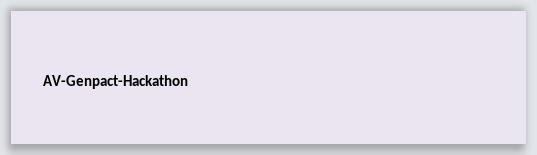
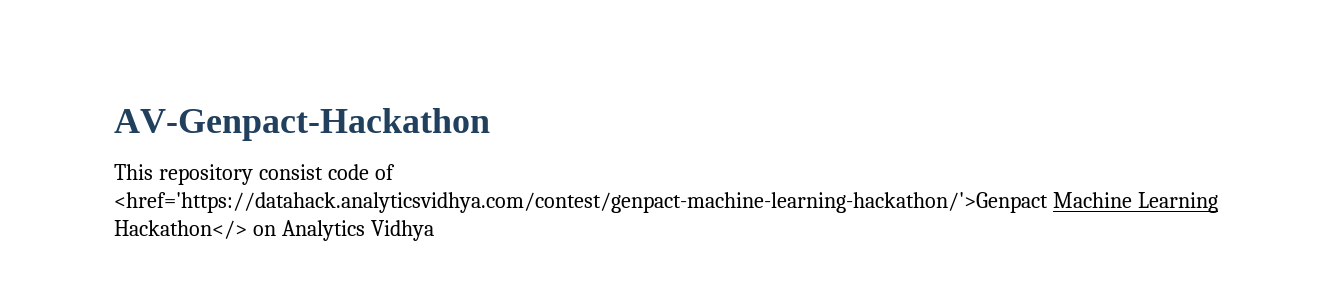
(188, 82) none -> [114,164,395,185] [114,192,1218,213] [114,220,434,241] // This repository consist code of <href='https://datahack.analyticsvidhya.com/contest/genpact-machine-learning-hackathon/'>Genpact Machine Learning Hackathon</> on Analytics Vidhya

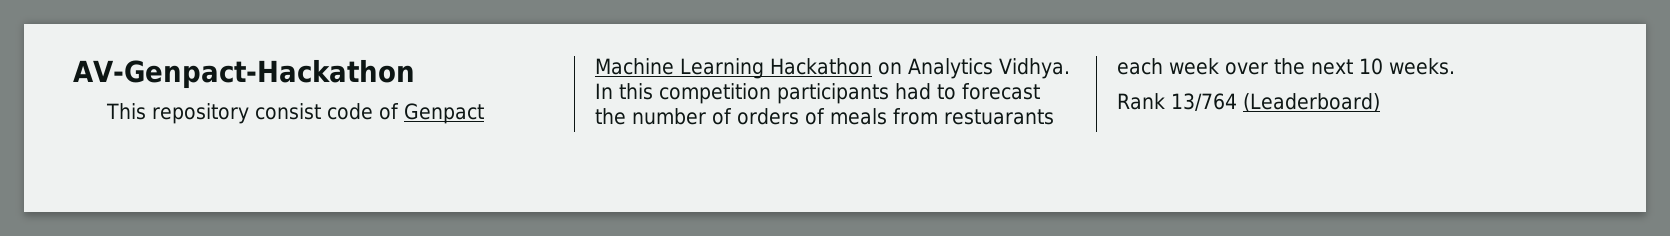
[114,192,1048,213] <href='https://datahack.analyticsvidhya.com/contest/genpact-machine-learning-hackathon/'>Genpact -> [403,103,484,124] Genpact
[114,220,247,239] Hackathon</> -> [770,58,872,75] Hackathon
[370,220,434,241] Vidhya -> [999,58,1070,79] [595,83,1040,104] [595,108,1054,125] [1117,58,1455,75] [1117,93,1380,112] Vidhya. In this competition participants had to forecast the number of orders of meals from restuarants each week over the next 10 weeks. // Rank 13/764 (Leaderboard)

